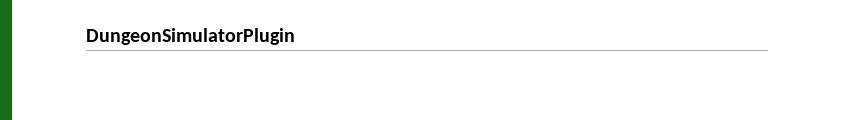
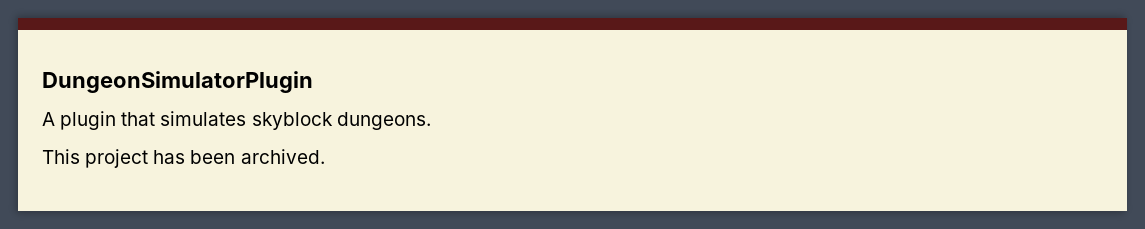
(295, 36) none -> [42,111,431,130] [42,149,325,168] // A plugin that simulates skyblock dungeons. // This project has been archived.

